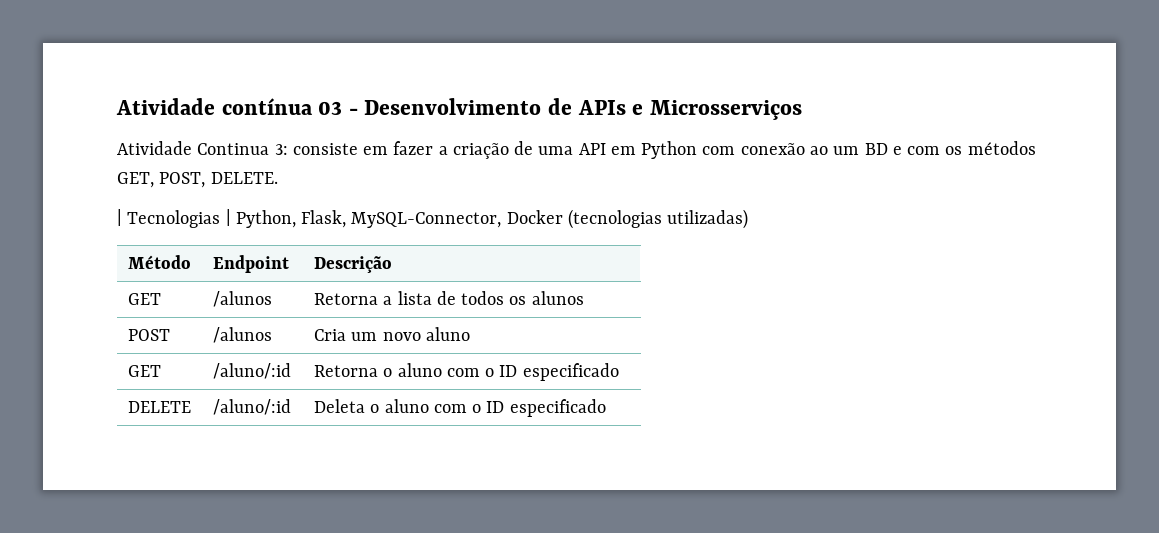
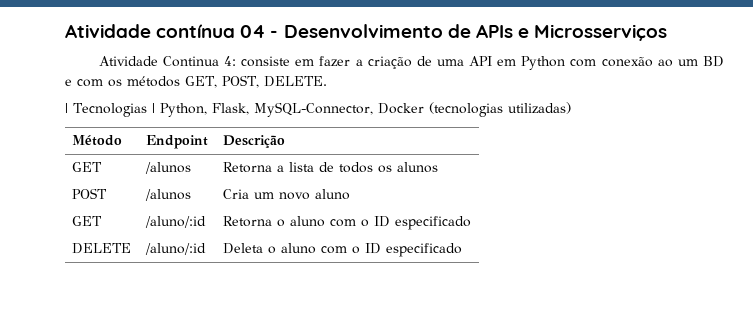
[318,101,343,115] 03 -> [240,25,266,38] 04
[274,144,288,155] 3: -> [224,56,237,66] 4:

